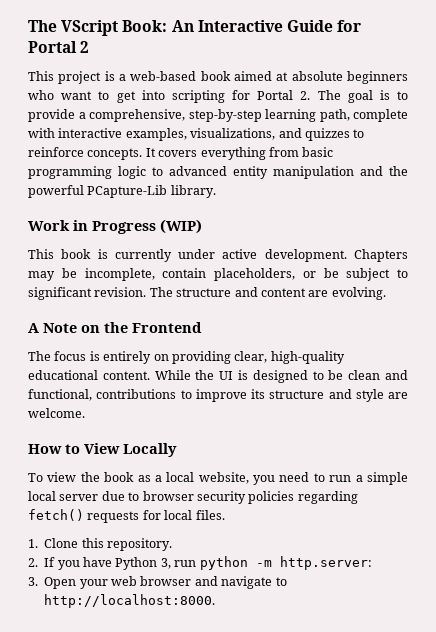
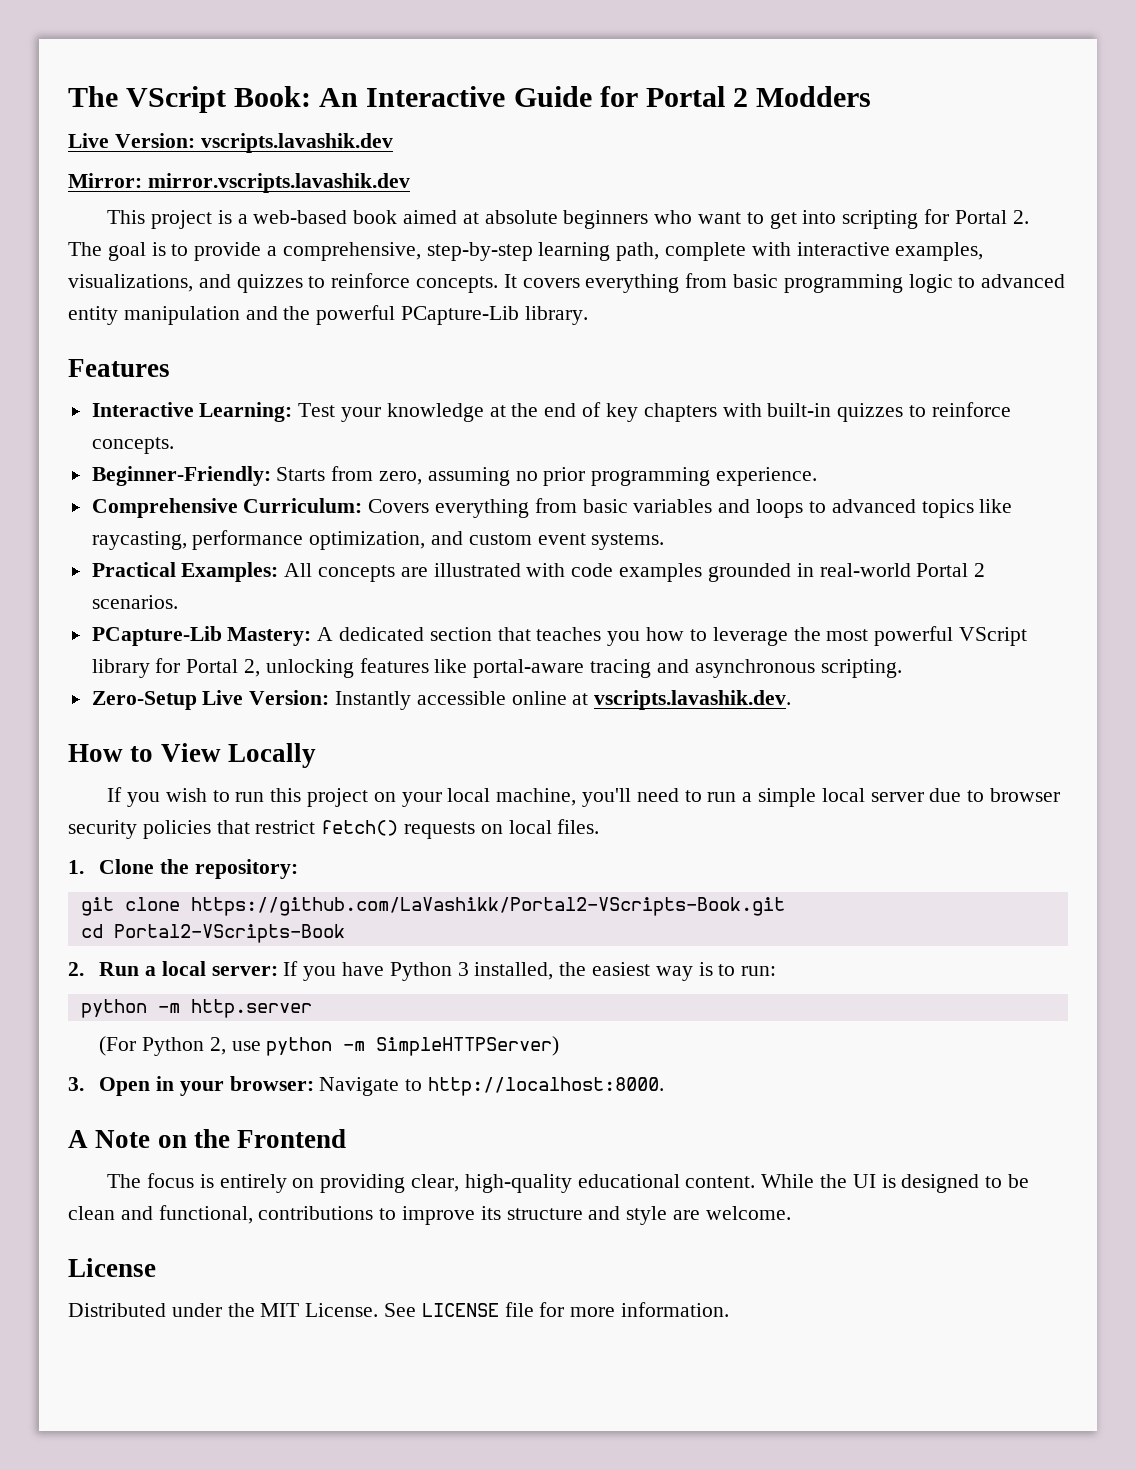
(90, 47) none -> [755,86,871,107] [68,133,393,153] [68,173,410,193] Modders // Live Version: vscripts.lavashik.dev // Mirror: mirror.vscripts.lavashik.dev
[28,219,202,234] [28,249,408,262] [28,268,408,281] [28,287,386,300] Work in Progress (WIP) // This book is currently under active development. Chapters may be incomplete, contain placeholders, or be subject to significant revision. The structure and content are evolving. -> [68,359,170,377] [91,402,1011,422] [91,437,174,454] [91,466,818,486] [91,498,1013,518] [91,530,665,550] [91,562,986,582] [91,595,178,609] [91,626,1027,646] [91,658,902,678] [91,690,792,710] [68,743,316,768] [107,787,1061,807] [68,819,600,839] [68,859,298,879] [80,897,785,916] [80,924,345,943] [68,961,777,981] [80,999,312,1018] [99,1036,560,1056] [68,1076,664,1096] Features // Interactive Learning: Test your knowledge at the end of key chapters with built-in quizzes to reinforce concepts. // Beginner-Friendly: Starts from zero, assuming no prior programming experience. // Comprehensive Curriculum: Covers everything from basic variables and loops to advanced topics like raycasting, performance optimization, and custom event systems. // Practical Examples: All concepts are illustrated with code examples grounded in real-world Portal 2 scenarios. // PCapture-Lib Mastery: A dedicated section that teaches you how to leverage the most powerful VScript library for Portal 2, unlocking features like portal-aware tracing and asynchronous scripting. // Zero-Setup Live Version: Instantly accessible online at vscripts.lavashik.dev. // How to View Locally // If you wish to run this project on your local machine, you'll need to run a simple local server due to browser security policies that restrict fetch() requests on local files. // 1. Clone the repository: // git clone https://github.com/LaVashikk/Portal2-VScripts-Book.git // cd Portal2-VScripts-Book // 2. Run a local server: If you have Python 3 installed, the easiest way is to run: // python -m http.server // (For Python 2, use python -m SimpleHTTPServer) // 3. Open in your browser: Navigate to http://localhost:8000.
[28,443,177,457] [28,472,408,485] [28,491,358,504] [28,509,225,523] [28,538,172,551] [28,556,372,570] [28,576,287,589] [44,594,216,608] How to View Locally // To view the book as a local website, you need to run a simple local server due to browser security policies regarding fetch() requests for local files. // 1. Clone this repository. // 2. If you have Python 3, run python -m http.server: // 3. Open your web browser and navigate to http://localhost:8000. -> [68,1258,156,1277] [68,1302,730,1317] License // Distributed under the MIT License. See LICENSE file for more information.

